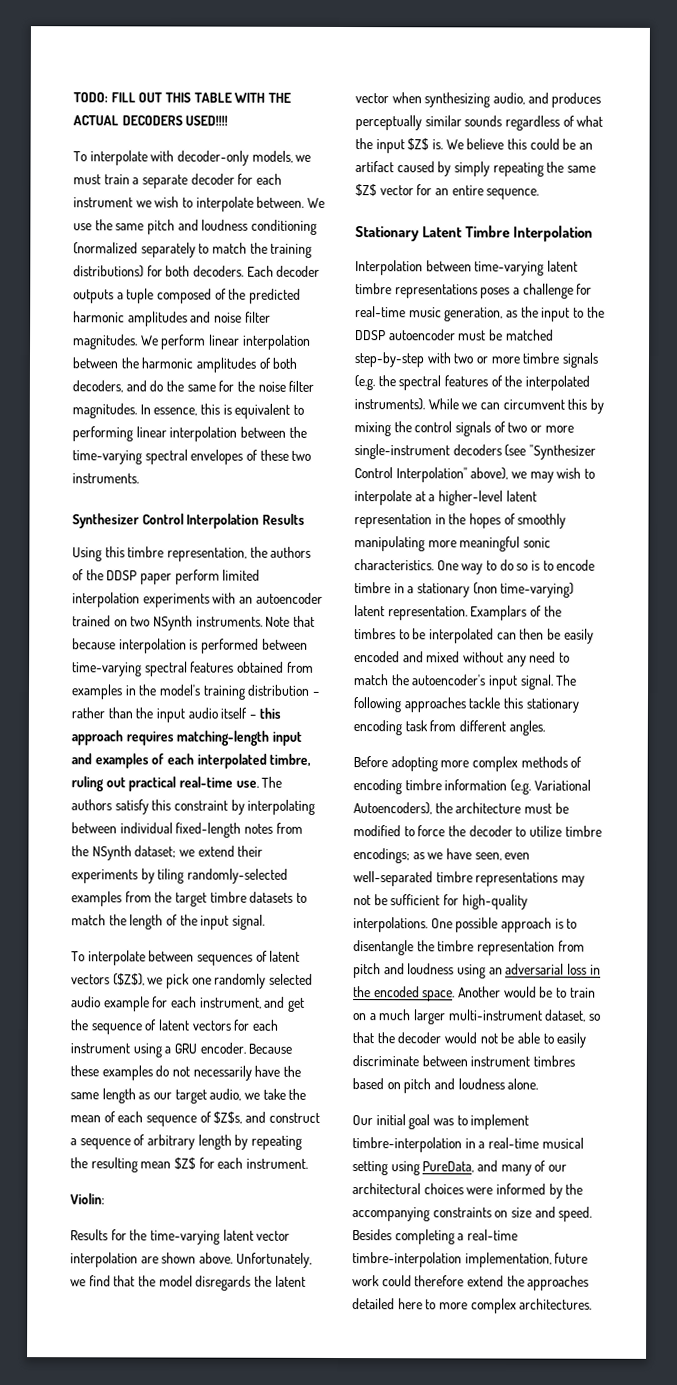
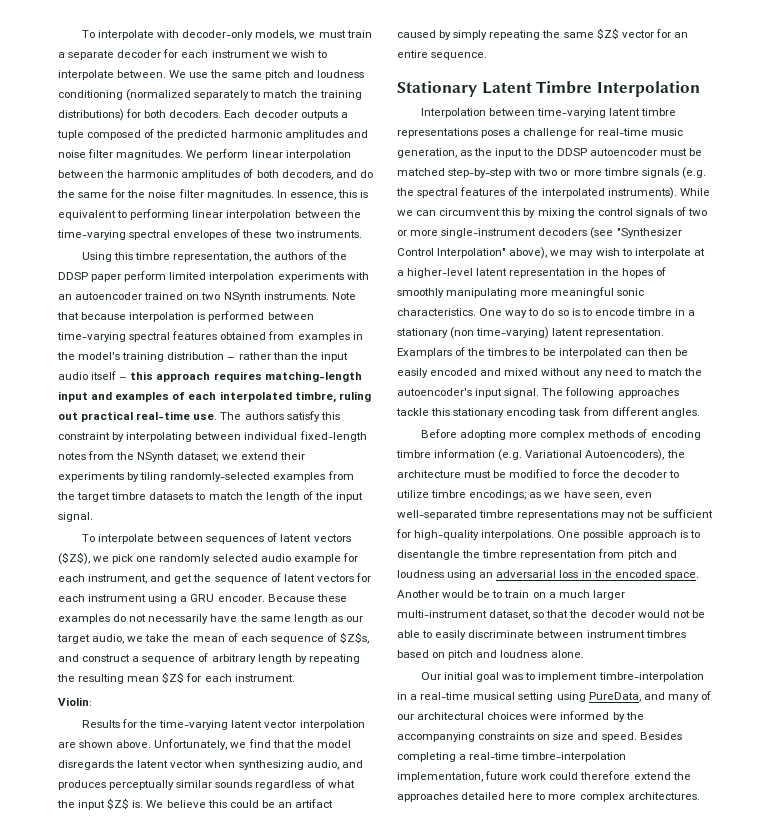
[73,92,291,103] [73,115,229,126] TODO: FILL OUT THIS TABLE WITH THE ACTUAL DECODERS USED!!!! // -> (81, 34) none
[72,513,305,529] // Synthesizer Control Interpolation Results -> (362, 234) none

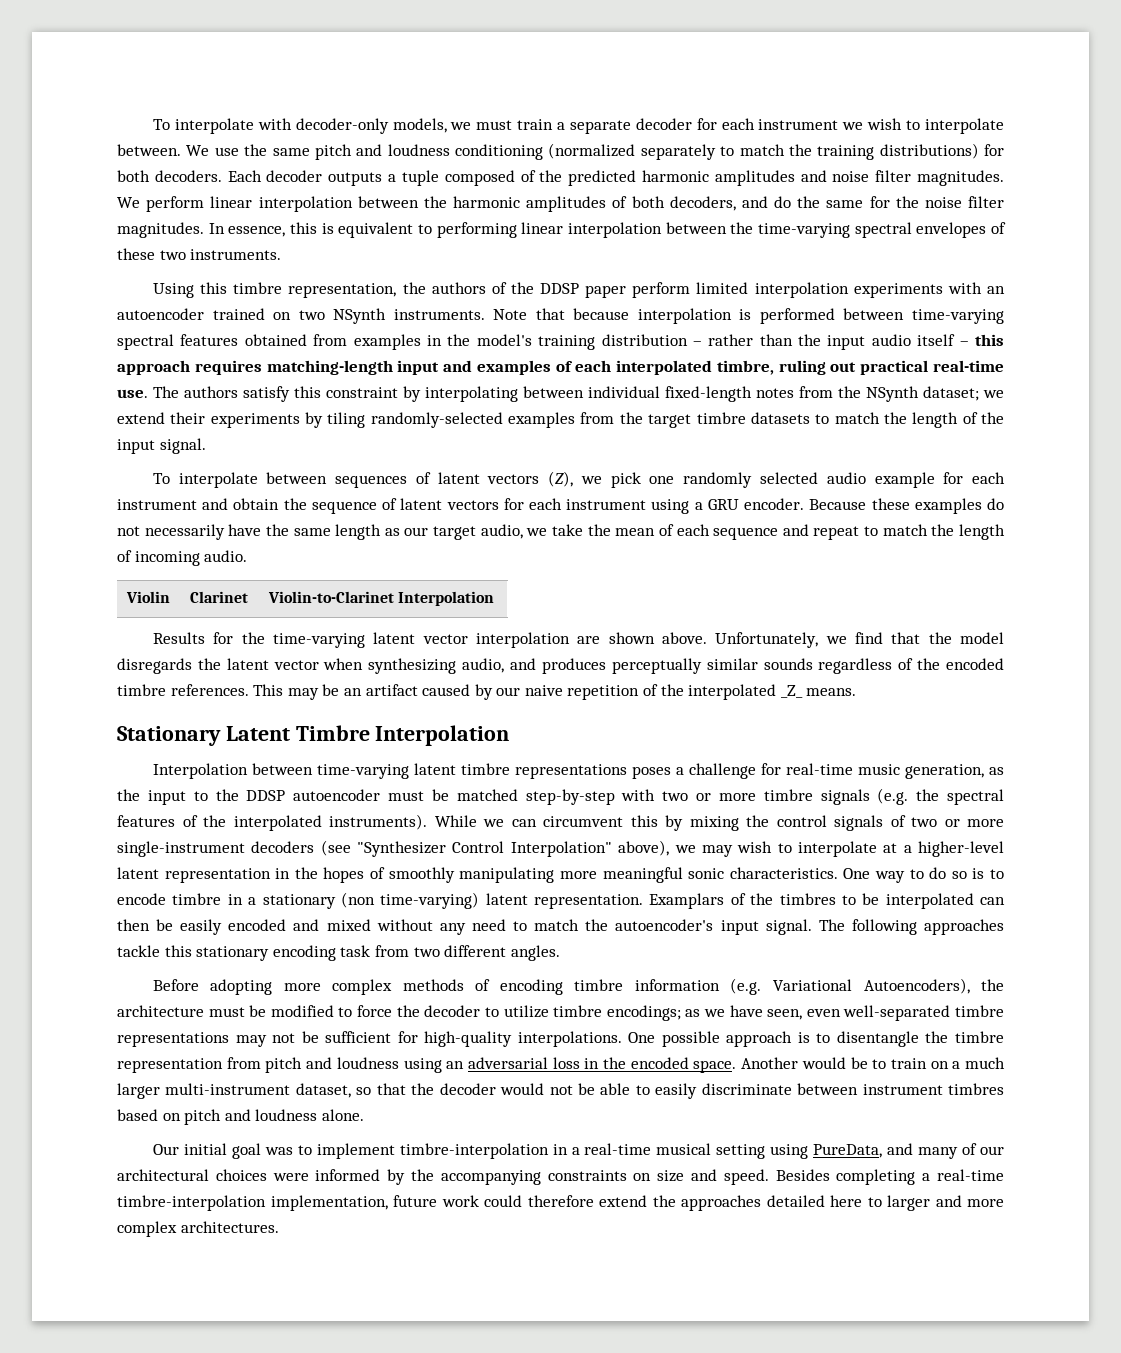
[58,552,90,565] ($Z$), -> [548,471,574,487] (Z),
[88,574,193,584] instrument, and get -> [117,498,280,510] instrument and obtain
[326,632,370,644] [58,653,360,664] [57,672,295,684] [58,697,92,706] of $Z$s, and construct a sequence of arbitrary length by repeating the resulting mean $Z$ for each instrument. // Violin: -> [782,524,1005,540] [117,550,248,566] [125,591,170,603] [189,591,248,603] [267,591,495,606] and repeat to match the length of incoming audio. // Violin | Clarinet | Violin-to-Clarinet Interpolation
[327,780,355,788] [57,798,259,810] what the input $Z$ is. We believe this could -> [917,658,1005,670] [117,684,319,700] the encoded timbre references. This may
[453,28,688,40] [397,50,488,60] simply repeating the same $Z$ vector for an entire sequence. -> [496,684,857,700] our naive repetition of the interpolated _Z_ means.
(609, 411) none -> [413,947,440,957] two
(546, 796) none -> [887,1195,962,1211] larger and

